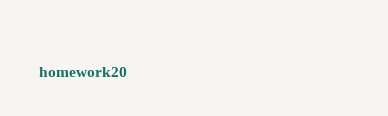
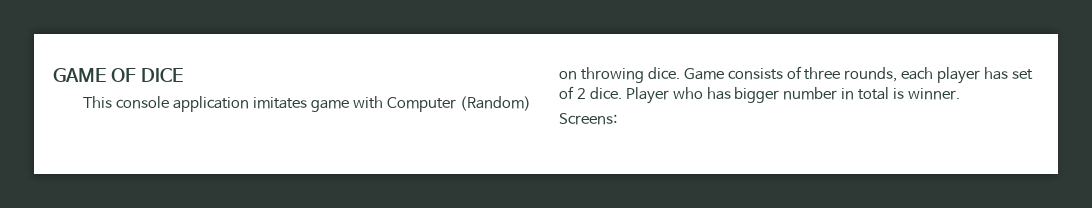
[39,67,127,77] homework20 -> [53,68,183,82] [83,96,531,112] [559,66,1034,84] [559,86,961,104] [559,113,617,125] GAME OF DICE // This console application imitates game with Computer (Random) on throwing dice. Game consists of three rounds, each player has set of 2 dice. Player who has bigger number in total is winner. // Screens:

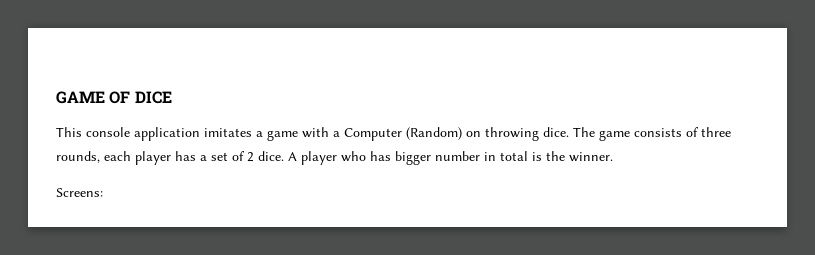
(308, 103) none -> [256,131,263,137] a
(383, 102) none -> [333,131,340,137] a
[683,68,724,80] Game -> [573,127,630,141] The game
(1009, 73) none -> [200,155,207,161] a
[625,87,669,104] Player -> [288,151,337,165] A player
(905, 93) none -> [546,151,565,161] the

